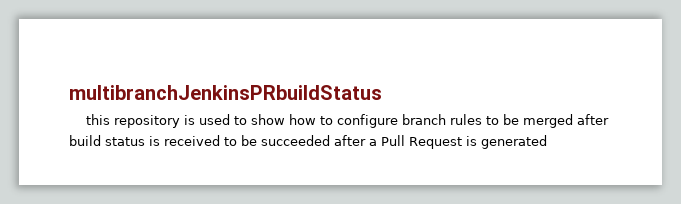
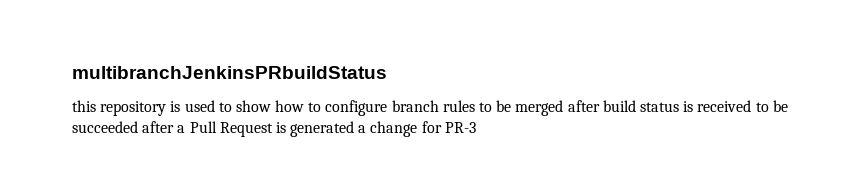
(547, 142) none -> [358,121,476,137] a change for PR-3

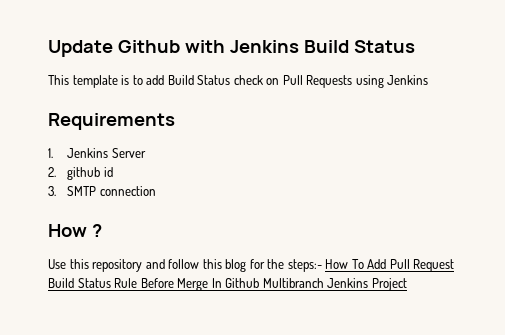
[72,66,387,79] [72,100,788,116] [72,121,476,137] multibranchJenkinsPRbuildStatus // this repository is used to show how to configure branch rules to be merged after build status is received to be succeeded after a Pull Request is generated a change for PR-3 -> [48,40,415,57] [48,75,429,88] [48,113,175,130] [48,148,146,158] [48,167,113,180] [48,186,156,196] [48,224,102,237] [48,259,455,272] [48,278,407,291] Update Github with Jenkins Build Status // This template is to add Build Status check on Pull Requests using Jenkins // Requirements // 1. Jenkins Server // 2. github id // 3. SMTP connection // How ? // Use this repository and follow this blog for the steps:- How To Add Pull Request Build Status Rule Before Merge In Github Multibranch Jenkins Project

